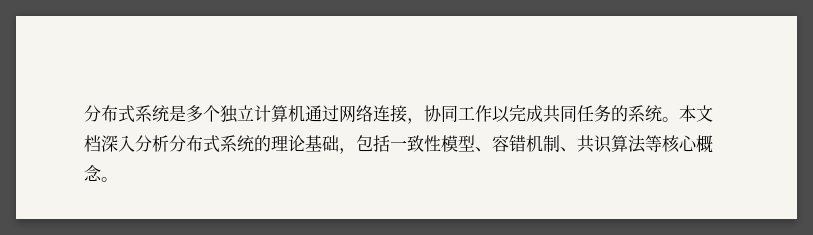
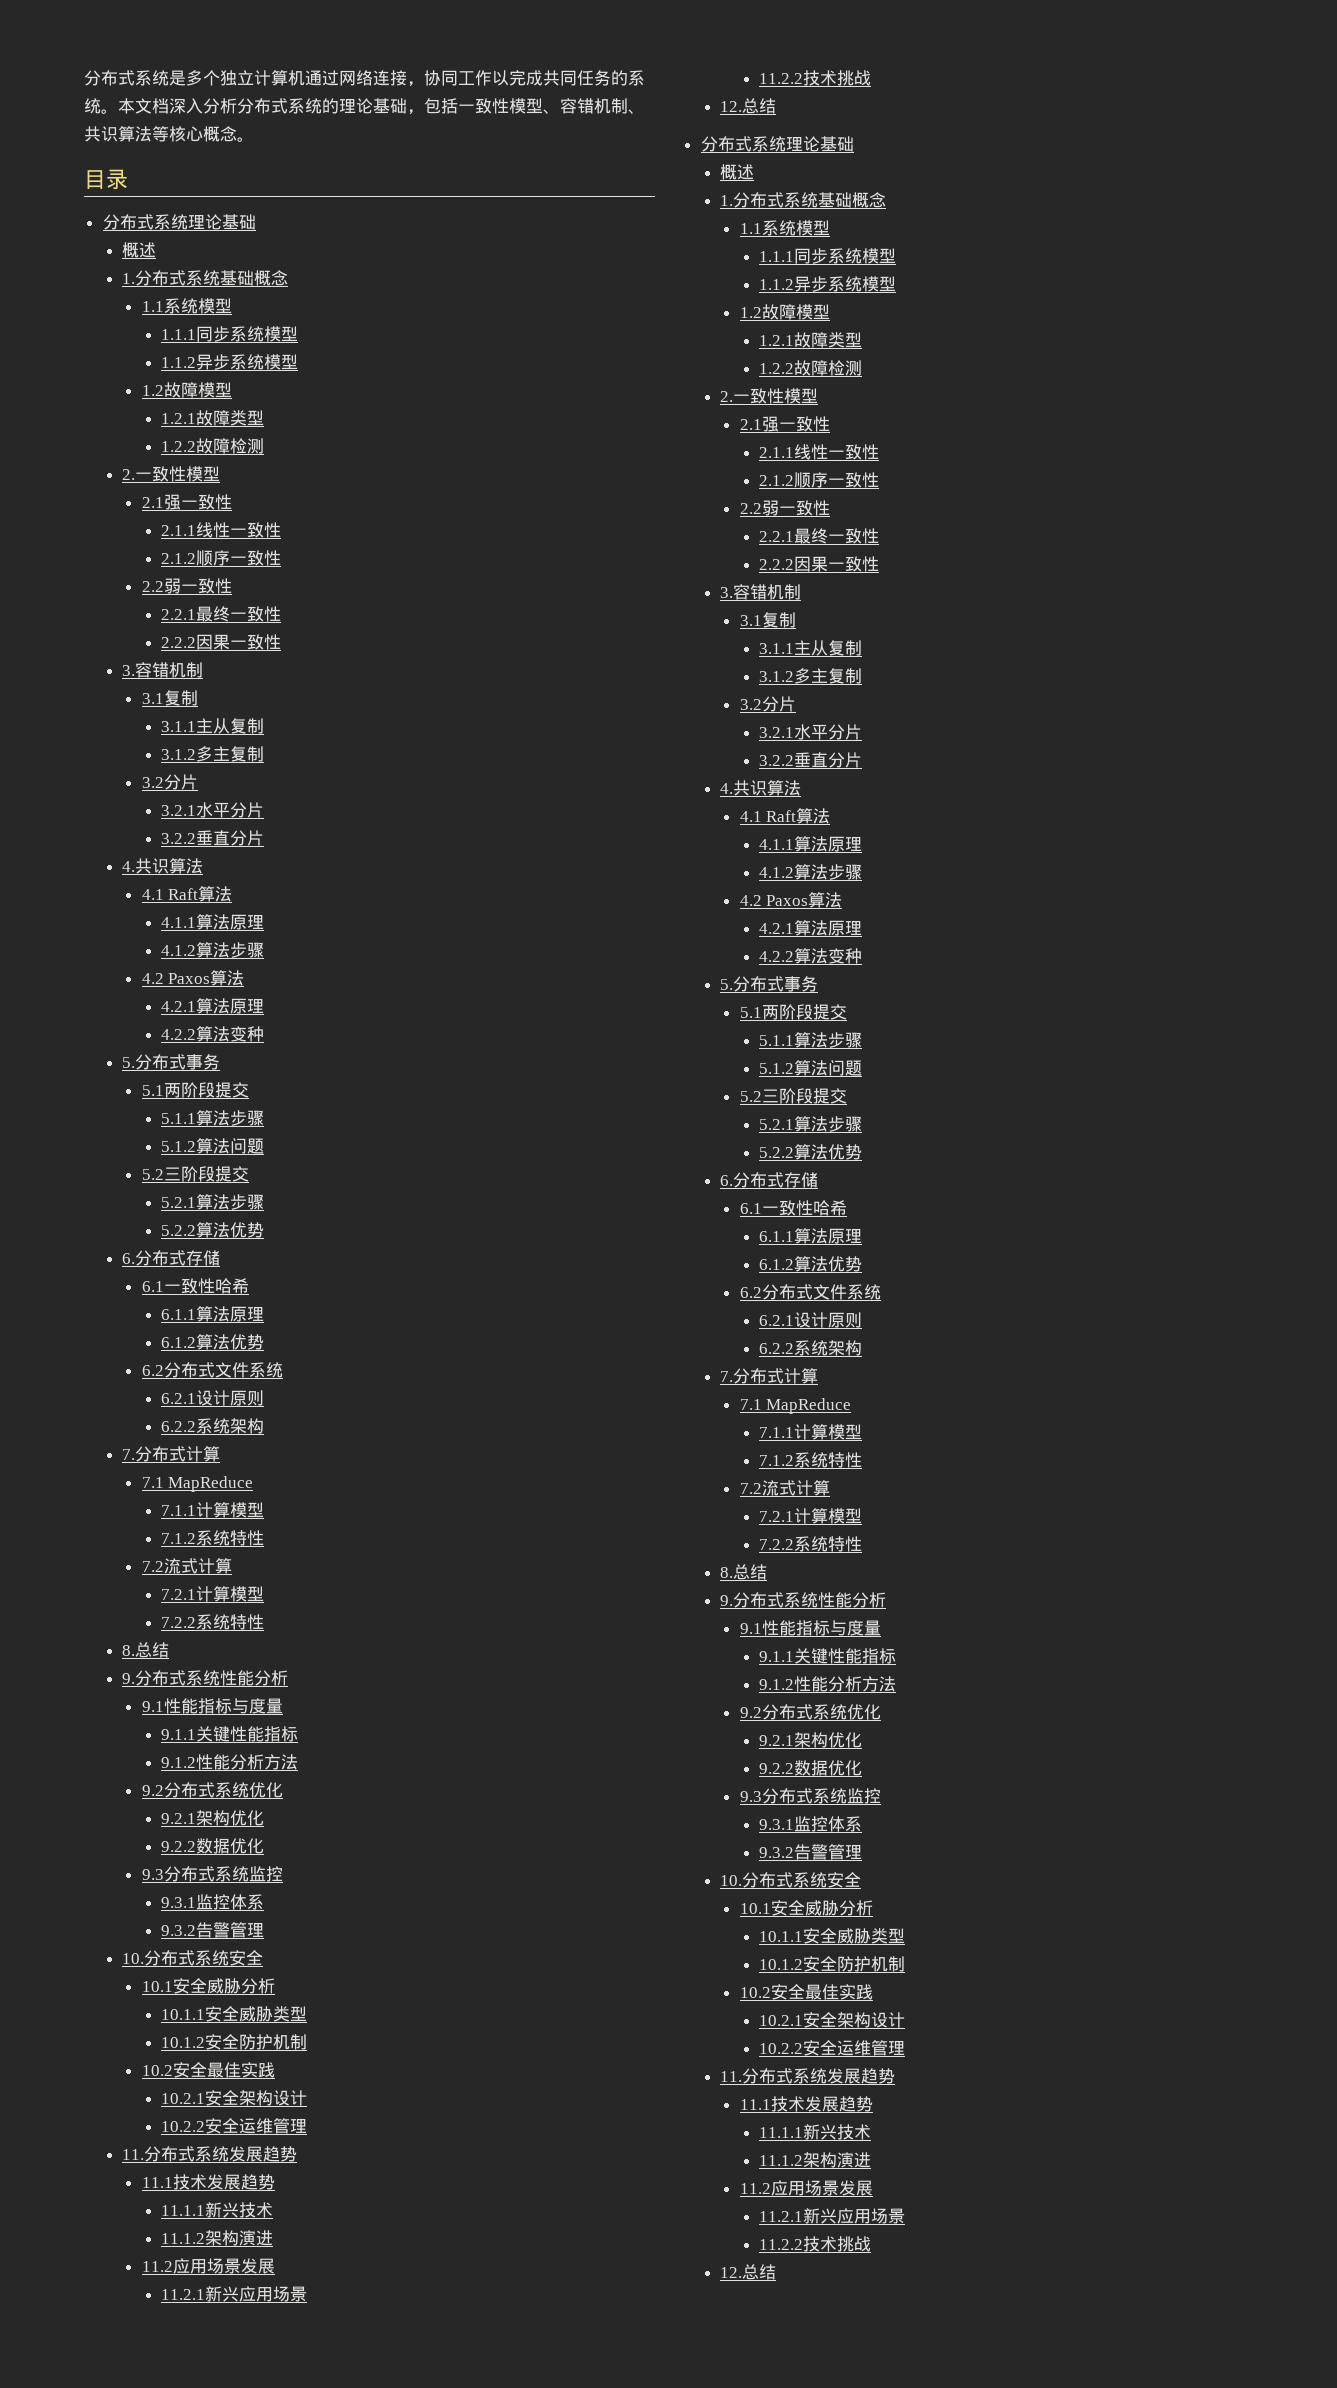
(118, 179) none -> [84,169,128,190] [102,214,256,230] [122,242,157,258] [122,270,289,286] [141,298,232,314] [161,326,299,342] [161,354,299,370] [141,382,232,398] [161,410,265,426] [161,438,265,454] [122,466,221,482] [141,494,232,510] [161,522,282,538] [161,550,282,566] [141,578,232,594] [161,606,282,622] [161,634,282,650] [122,662,204,678] [141,690,198,706] [161,718,265,734] [161,746,265,762] [141,774,198,790] [161,802,265,818] [161,830,265,846] [122,858,204,874] [141,886,233,902] [161,914,265,930] [161,942,265,958] [141,970,245,986] [161,998,265,1014] [161,1026,265,1042] [122,1054,221,1070] [141,1082,249,1098] [161,1110,265,1126] [161,1138,265,1154] [141,1166,249,1182] [161,1194,265,1210] [161,1222,265,1238] [122,1250,221,1266] [141,1278,249,1294] [161,1306,265,1322] [161,1334,265,1350] [141,1362,283,1378] [161,1390,265,1406] [161,1418,265,1434] [122,1446,221,1462] [141,1476,254,1492] [161,1502,265,1518] [161,1530,265,1546] [141,1558,232,1574] [161,1586,265,1602] [161,1614,265,1630] [122,1642,170,1658] [122,1670,289,1686] [141,1698,283,1714] [161,1726,299,1742] [161,1754,299,1770] [141,1782,283,1798] [161,1810,265,1826] [161,1838,265,1854] [141,1866,283,1882] [161,1894,265,1910] [161,1922,265,1938] [122,1950,264,1966] [141,1978,275,1994] [161,2006,308,2022] [161,2034,308,2050] [141,2062,275,2078] [161,2090,308,2106] [161,2118,308,2134] [122,2146,298,2162] [141,2174,275,2190] [161,2202,274,2218] [161,2230,274,2246] [141,2258,275,2274] [161,2286,308,2302] [759,70,872,86] [720,98,777,114] [700,136,854,152] [720,164,755,180] [720,192,887,208] [739,220,830,236] [759,248,897,264] [759,276,897,292] [739,304,830,320] [759,332,863,348] [759,360,863,376] [720,388,819,404] [739,416,830,432] [759,444,880,460] [759,472,880,488] [739,500,830,516] [759,528,880,544] [759,556,880,572] [720,584,802,600] [739,612,796,628] [759,640,863,656] [759,668,863,684] [739,696,796,712] [759,724,863,740] [759,752,863,768] [720,780,802,796] [739,808,831,824] [759,836,863,852] [759,864,863,880] [739,892,843,908] [759,920,863,936] [759,948,863,964] [720,976,819,992] [739,1004,847,1020] [759,1032,863,1048] [759,1060,863,1076] [739,1088,847,1104] [759,1116,863,1132] [759,1144,863,1160] [720,1172,819,1188] [739,1200,847,1216] [759,1228,863,1244] [759,1256,863,1272] [739,1284,881,1300] [759,1312,863,1328] [759,1340,863,1356] [720,1368,819,1384] [739,1398,852,1414] [759,1424,863,1440] [759,1452,863,1468] [739,1480,830,1496] [759,1508,863,1524] [759,1536,863,1552] [720,1564,768,1580] [720,1592,887,1608] [739,1620,881,1636] [759,1648,897,1664] [759,1676,897,1692] [739,1704,881,1720] [759,1732,863,1748] [759,1760,863,1776] [739,1788,881,1804] [759,1816,863,1832] [759,1844,863,1860] [720,1872,862,1888] [739,1900,873,1916] [759,1928,906,1944] [759,1956,906,1972] [739,1984,873,2000] [759,2012,906,2028] [759,2040,906,2056] [720,2068,896,2084] [739,2096,873,2112] [759,2124,872,2140] [759,2152,872,2168] [739,2180,873,2196] [759,2208,906,2224] [759,2236,872,2252] [720,2264,777,2280] // 目录 // 分布式系统理论基础 // 概述 // 1.分布式系统基础概念 // 1.1系统模型 // 1.1.1同步系统模型 // 1.1.2异步系统模型 // 1.2故障模型 // 1.2.1故障类型 // 1.2.2故障检测 // 2.一致性模型 // 2.1强一致性 // 2.1.1线性一致性 // 2.1.2顺序一致性 // 2.2弱一致性 // 2.2.1最终一致性 // 2.2.2因果一致性 // 3.容错机制 // 3.1复制 // 3.1.1主从复制 // 3.1.2多主复制 // 3.2分片 // 3.2.1水平分片 // 3.2.2垂直分片 // 4.共识算法 // 4.1 Raft算法 // 4.1.1算法原理 // 4.1.2算法步骤 // 4.2 Paxos算法 // 4.2.1算法原理 // 4.2.2算法变种 // 5.分布式事务 // 5.1两阶段提交 // 5.1.1算法步骤 // 5.1.2算法问题 // 5.2三阶段提交 // 5.2.1算法步骤 // 5.2.2算法优势 // 6.分布式存储 // 6.1一致性哈希 // 6.1.1算法原理 // 6.1.2算法优势 // 6.2分布式文件系统 // 6.2.1设计原则 // 6.2.2系统架构 // 7.分布式计算 // 7.1 MapReduce // 7.1.1计算模型 // 7.1.2系统特性 // 7.2流式计算 // 7.2.1计算模型 // 7.2.2系统特性 // 8.总结 // 9.分布式系统性能分析 // 9.1性能指标与度量 // 9.1.1关键性能指标 // 9.1.2性能分析方法 // 9.2分布式系统优化 // 9.2.1架构优化 // 9.2.2数据优化 // 9.3分布式系统监控 // 9.3.1监控体系 // 9.3.2告警管理 // 10.分布式系统安全 // 10.1安全威胁分析 // 10.1.1安全威胁类型 // 10.1.2安全防护机制 // 10.2安全最佳实践 // 10.2.1安全架构设计 // 10.2.2安全运维管理 // 11.分布式系统发展趋势 // 11.1技术发展趋势 // 11.1.1新兴技术 // 11.1.2架构演进 // 11.2应用场景发展 // 11.2.1新兴应用场景 // 11.2.2技术挑战 // 12.总结 // 分布式系统理论基础 // 概述 // 1.分布式系统基础概念 // 1.1系统模型 // 1.1.1同步系统模型 // 1.1.2异步系统模型 // 1.2故障模型 // 1.2.1故障类型 // 1.2.2故障检测 // 2.一致性模型 // 2.1强一致性 // 2.1.1线性一致性 // 2.1.2顺序一致性 // 2.2弱一致性 // 2.2.1最终一致性 // 2.2.2因果一致性 // 3.容错机制 // 3.1复制 // 3.1.1主从复制 // 3.1.2多主复制 // 3.2分片 // 3.2.1水平分片 // 3.2.2垂直分片 // 4.共识算法 // 4.1 Raft算法 // 4.1.1算法原理 // 4.1.2算法步骤 // 4.2 Paxos算法 // 4.2.1算法原理 // 4.2.2算法变种 // 5.分布式事务 // 5.1两阶段提交 // 5.1.1算法步骤 // 5.1.2算法问题 // 5.2三阶段提交 // 5.2.1算法步骤 // 5.2.2算法优势 // 6.分布式存储 // 6.1一致性哈希 // 6.1.1算法原理 // 6.1.2算法优势 // 6.2分布式文件系统 // 6.2.1设计原则 // 6.2.2系统架构 // 7.分布式计算 // 7.1 MapReduce // 7.1.1计算模型 // 7.1.2系统特性 // 7.2流式计算 // 7.2.1计算模型 // 7.2.2系统特性 // 8.总结 // 9.分布式系统性能分析 // 9.1性能指标与度量 // 9.1.1关键性能指标 // 9.1.2性能分析方法 // 9.2分布式系统优化 // 9.2.1架构优化 // 9.2.2数据优化 // 9.3分布式系统监控 // 9.3.1监控体系 // 9.3.2告警管理 // 10.分布式系统安全 // 10.1安全威胁分析 // 10.1.1安全威胁类型 // 10.1.2安全防护机制 // 10.2安全最佳实践 // 10.2.1安全架构设计 // 10.2.2安全运维管理 // 11.分布式系统发展趋势 // 11.1技术发展趋势 // 11.1.1新兴技术 // 11.1.2架构演进 // 11.2应用场景发展 // 11.2.1新兴应用场景 // 11.2.2技术挑战 // 12.总结

